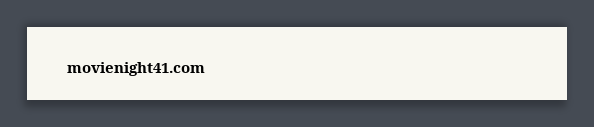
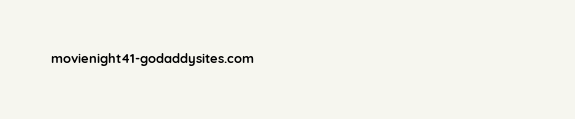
[67,62,205,76] movienight41.com -> [51,53,254,66] movienight41-godaddysites.com

